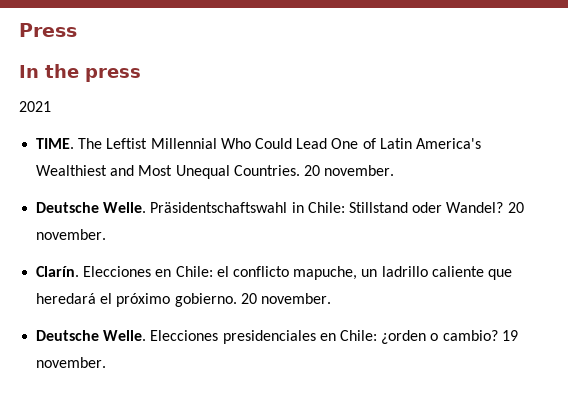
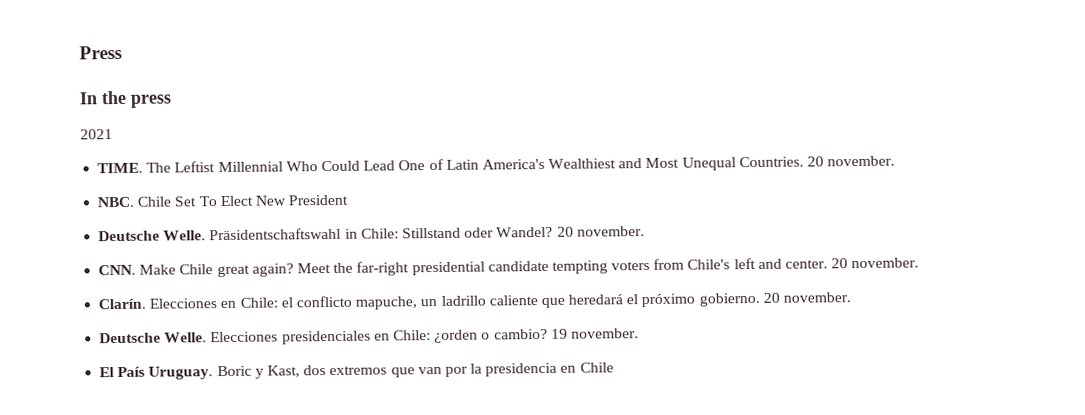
(395, 170) none -> [97,194,349,208] // NBC. Chile Set To Elect New President
(107, 234) none -> [98,257,920,278] // CNN. Make Chile great again? Meet the far-right presidential candidate tempting voters from Chile's left and center. 20 november.
(107, 362) none -> [99,362,614,380] // El País Uruguay. Boric y Kast, dos extremos que van por la presidencia en Chile

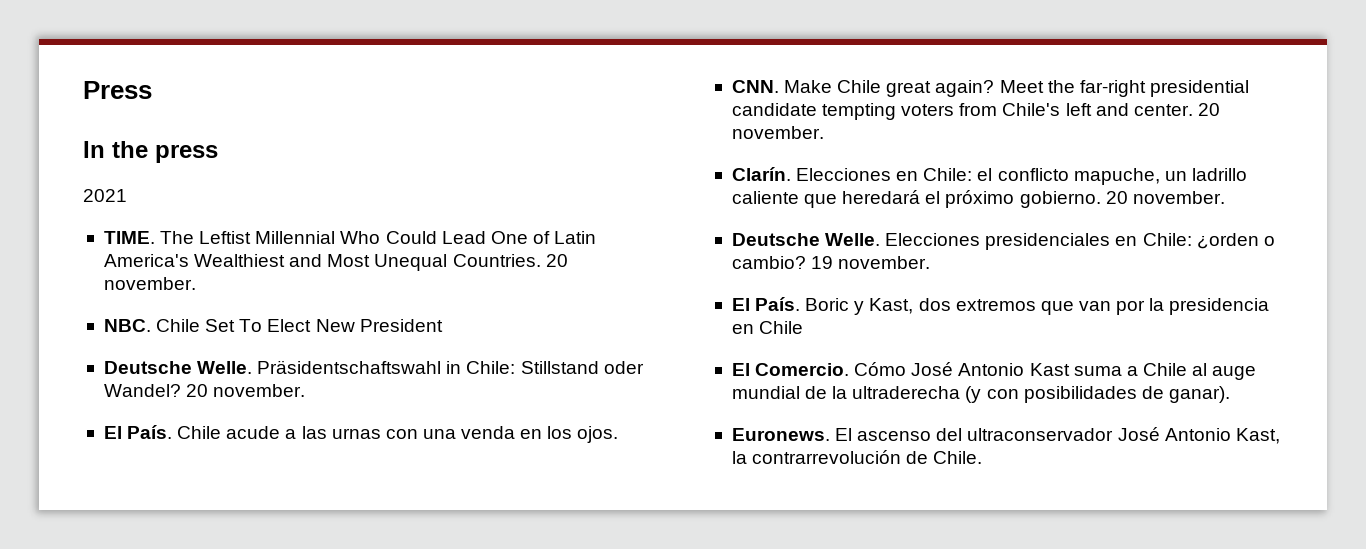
(645, 231) none -> [103,425,619,443] // El País. Chile acude a las urnas con una venda en los ojos.
[117,366,214,380] País Uruguay. -> [755,297,801,311] País.
(614, 367) none -> [731,362,1257,380] [731,386,1230,403] [731,427,1280,444] [731,450,983,464] // El Comercio. Cómo José Antonio Kast suma a Chile al auge mundial de la ultraderecha (y con posibilidades de ganar). // Euronews. El ascenso del ultraconservador José Antonio Kast, la contrarrevolución de Chile.

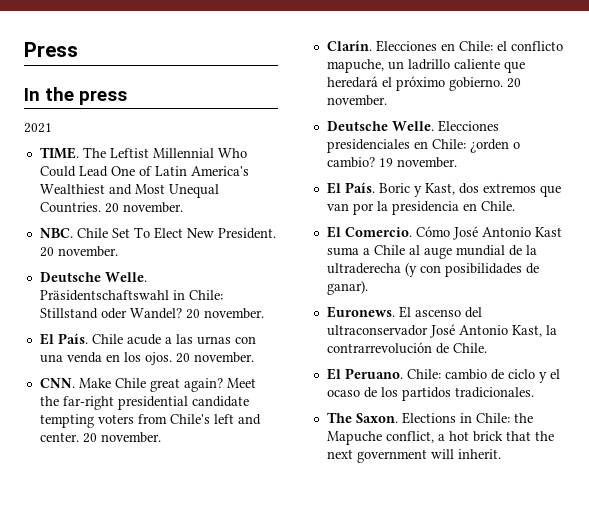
[359,319,443,332] President -> [217,228,276,239] [39,246,118,257] President. 20 november.
(619, 434) none -> [175,352,254,363] 20 november.
[759,321,804,334] Chile -> [480,201,515,211] Chile.
(983, 457) none -> [326,368,560,383] [326,387,534,401] [326,412,533,424] [326,431,554,445] [326,449,501,463] // El Peruano. Chile: cambio de ciclo y el ocaso de los partidos tradicionales. // The Saxon. Elections in Chile: the Mapuche conflict, a hot brick that the next government will inherit.

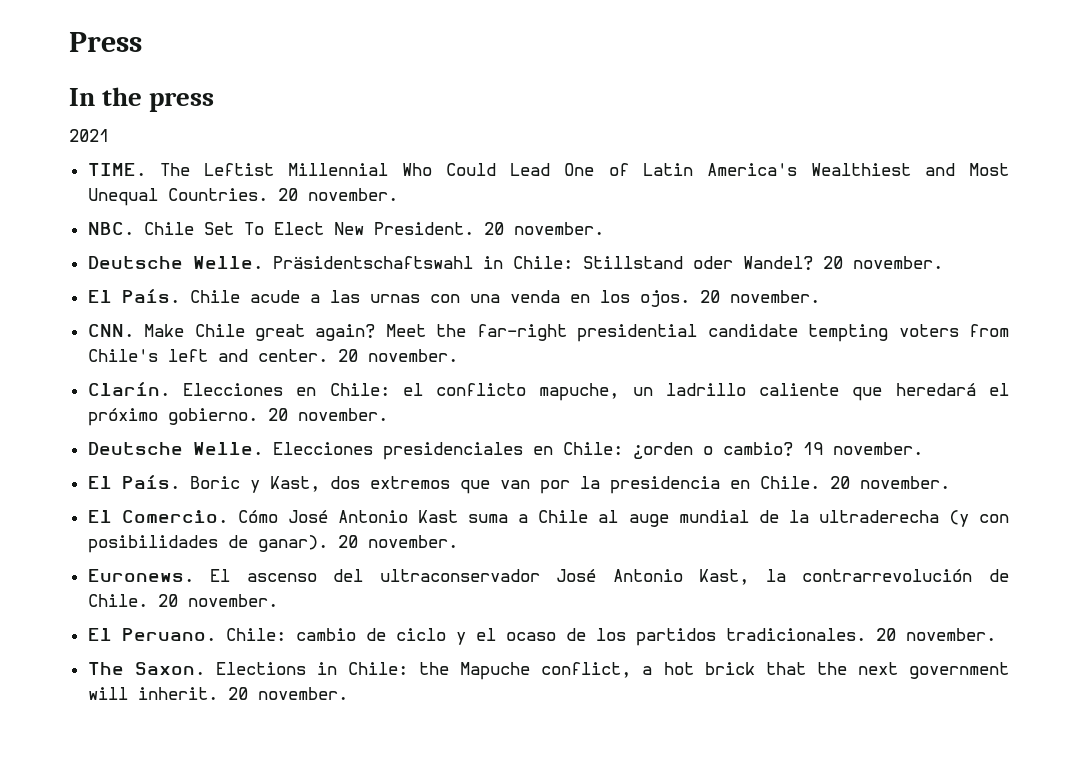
(515, 206) none -> [829,476,950,489] 20 november.
(368, 287) none -> [337,535,458,548] 20 november.
(487, 348) none -> [157,594,278,607] 20 november.
(534, 392) none -> [875,628,996,641] 20 november.
(501, 454) none -> [227,687,348,700] 20 november.

